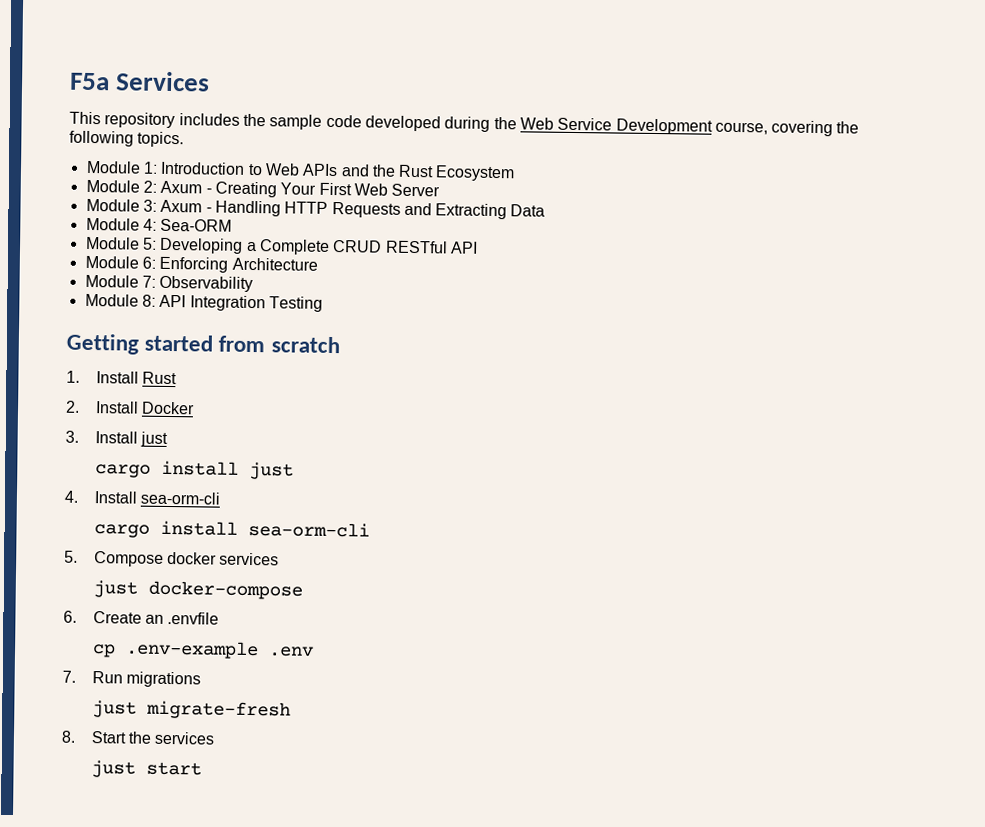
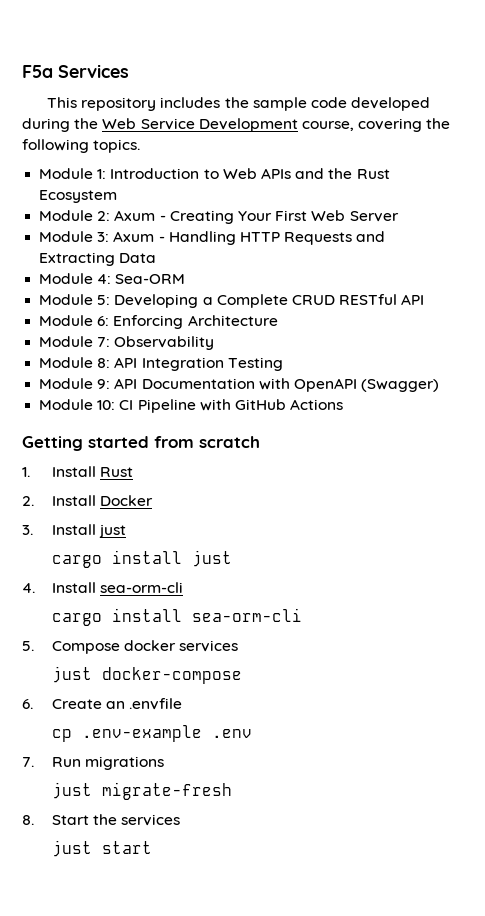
(323, 304) none -> [39,378,440,392] [39,399,344,413] // Module 9: API Documentation with OpenAPI (Swagger) // Module 10: CI Pipeline with GitHub Actions

